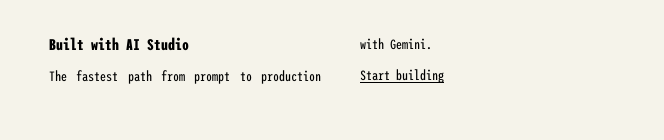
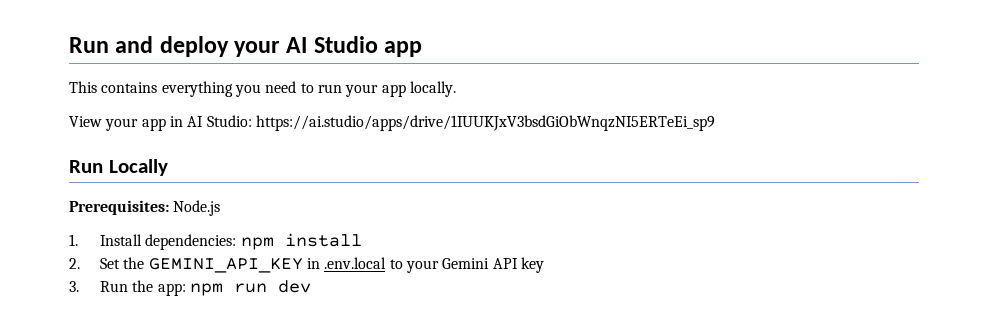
[49,37,189,51] [49,70,321,84] [360,38,432,50] [360,69,444,83] Built with AI Studio // The fastest path from prompt to production with Gemini. // Start building -> [69,36,423,57] [69,81,456,97] [69,115,715,131] [69,159,168,176] [69,200,221,216] [69,233,362,250] [69,257,544,273] [69,280,312,296] Run and deploy your AI Studio app // This contains everything you need to run your app locally. // View your app in AI Studio: https://ai.studio/apps/drive/1IUUKJxV3bsdGiObWnqzNI5ERTeEi_sp9 // Run Locally // Prerequisites: Node.js // 1. Install dependencies: npm install // 2. Set the GEMINI_API_KEY in .env.local to your Gemini API key // 3. Run the app: npm run dev

